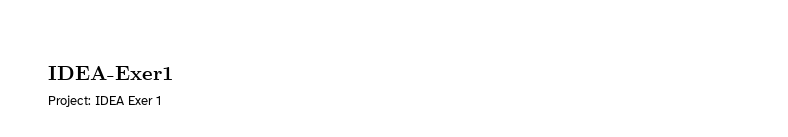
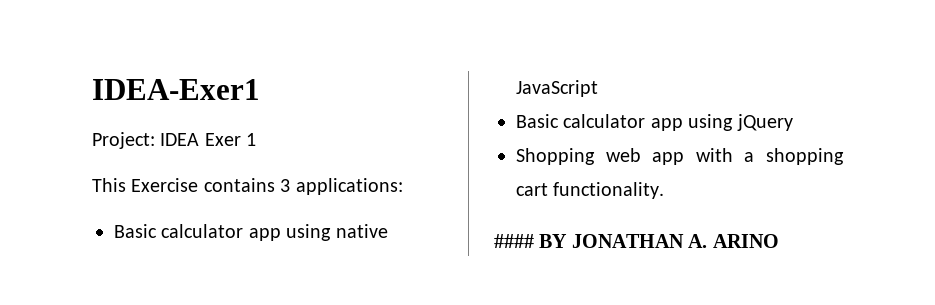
(161, 100) none -> [92,178,403,195] [114,224,388,241] [516,80,598,97] [516,114,793,131] [516,148,844,165] [516,182,665,199] [494,234,779,248] // This Exercise contains 3 applications: // Basic calculator app using native JavaScript // Basic calculator app using jQuery // Shopping web app with a shopping cart functionality. // #### BY JONATHAN A. ARINO

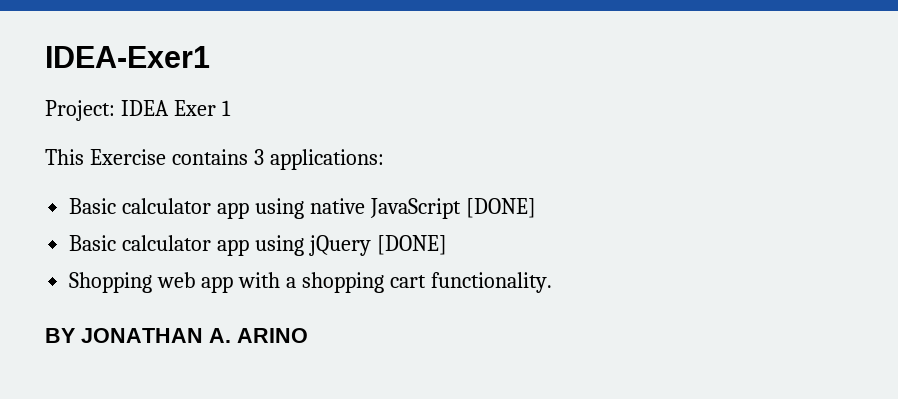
(598, 88) none -> [465,198,536,218] [DONE]
(793, 122) none -> [376,235,447,255] [DONE]
[494,234,534,248] #### -> (552, 282) none

